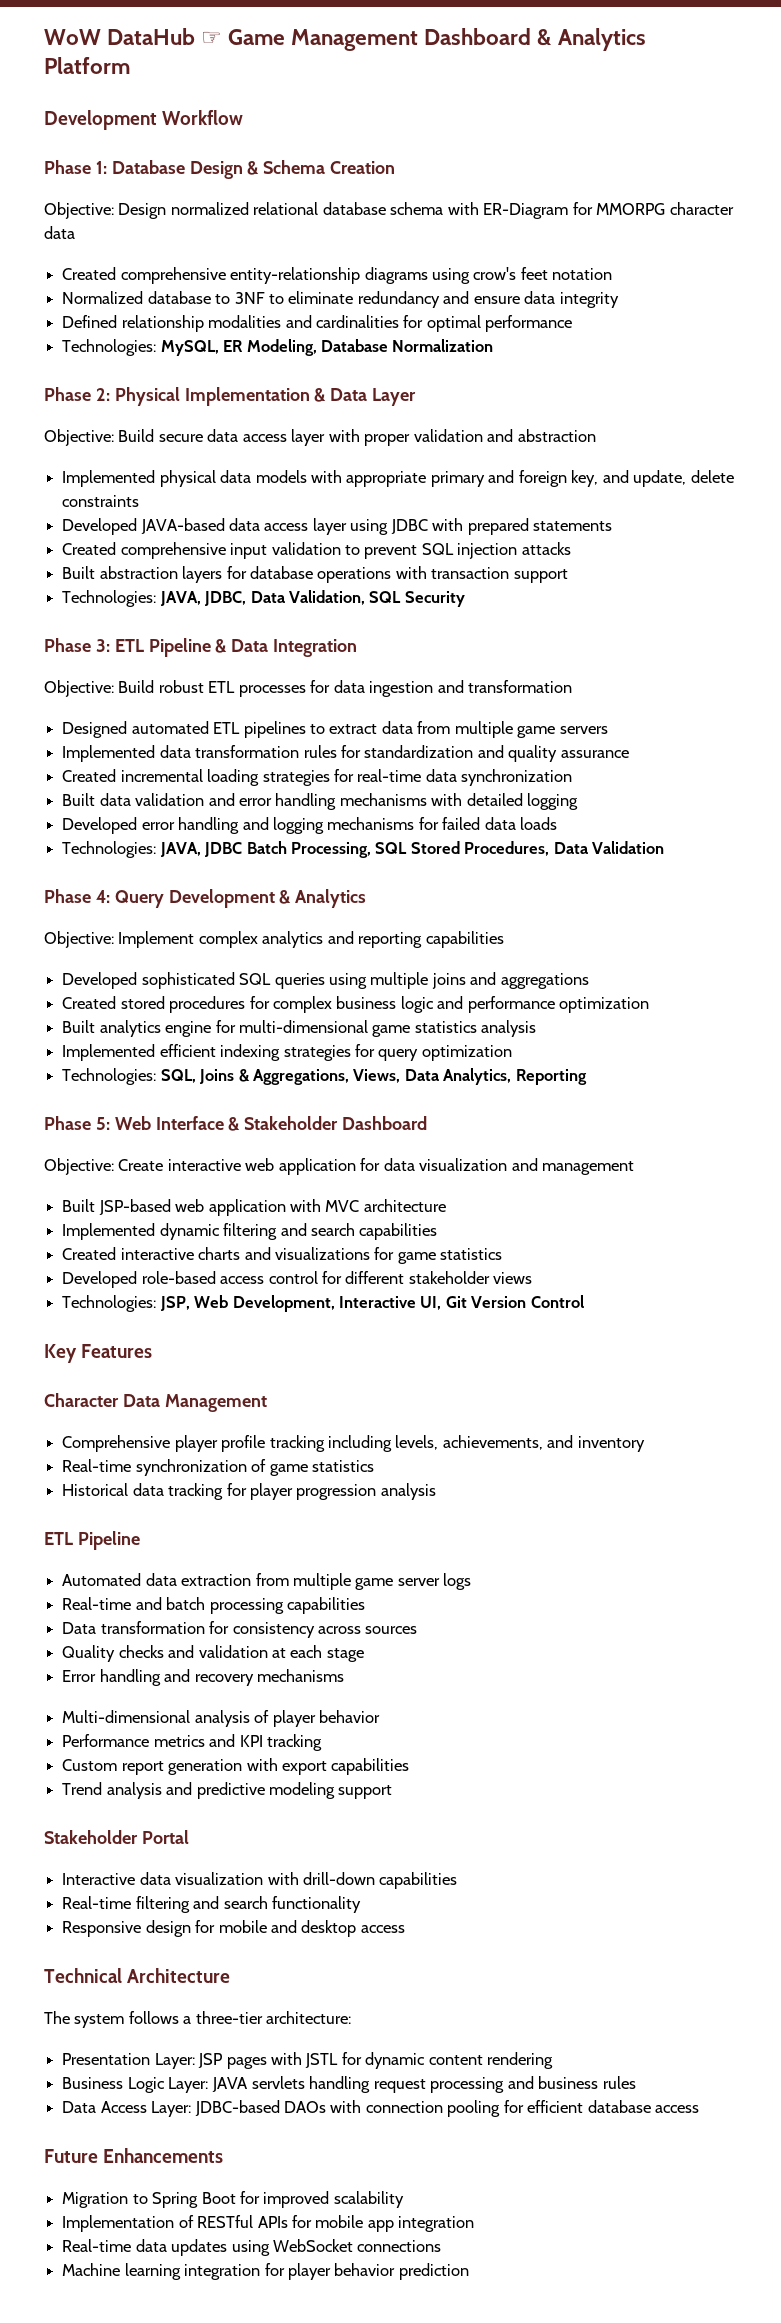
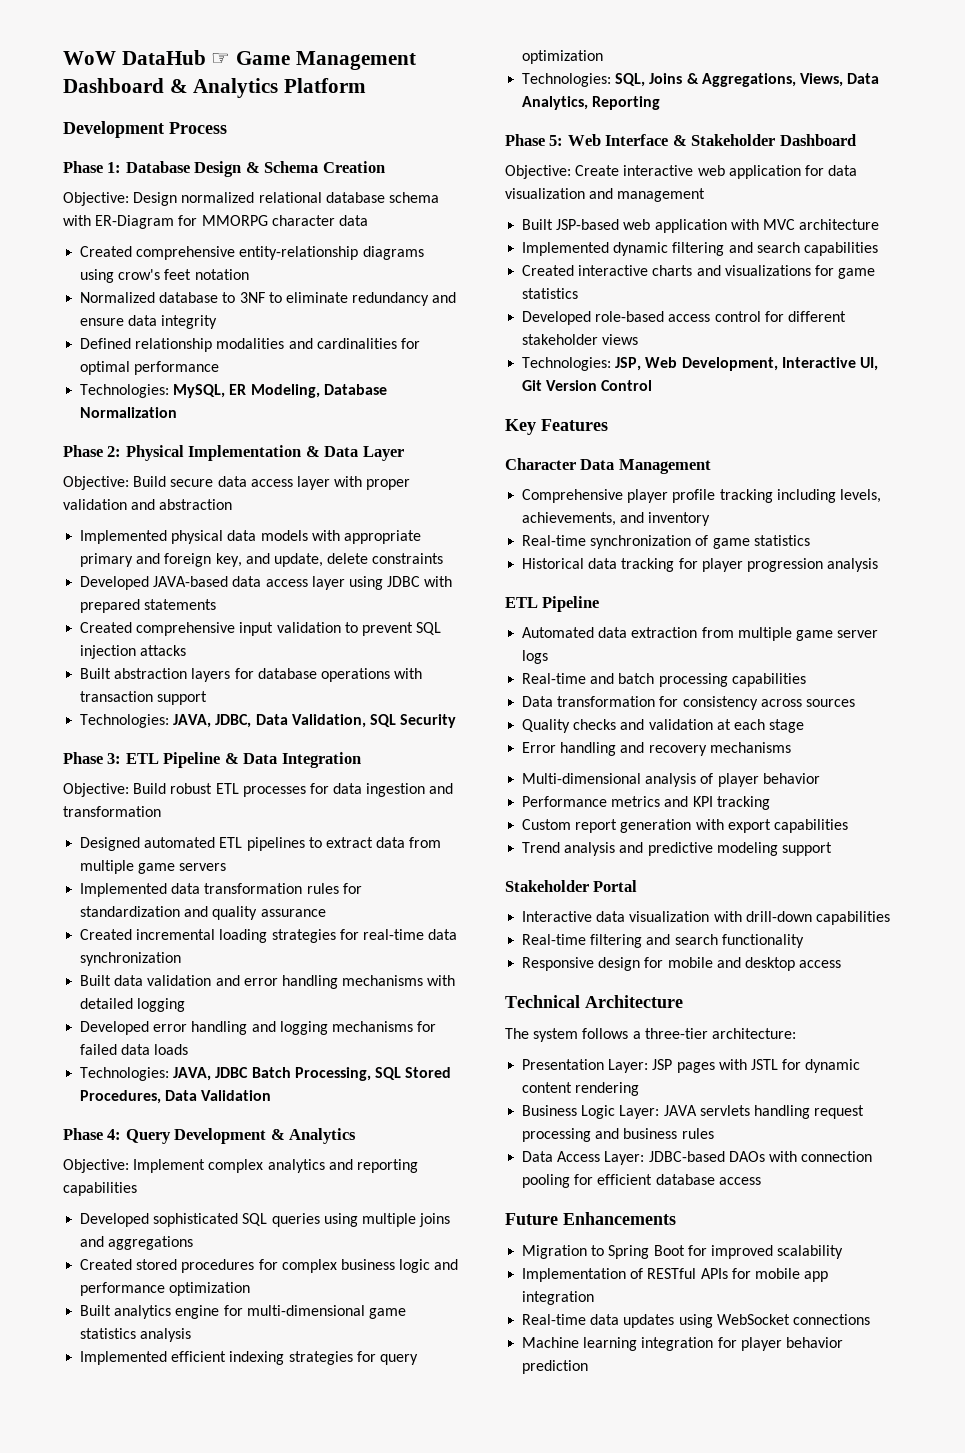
[162,110,244,125] Workflow -> [169,122,227,134] Process

